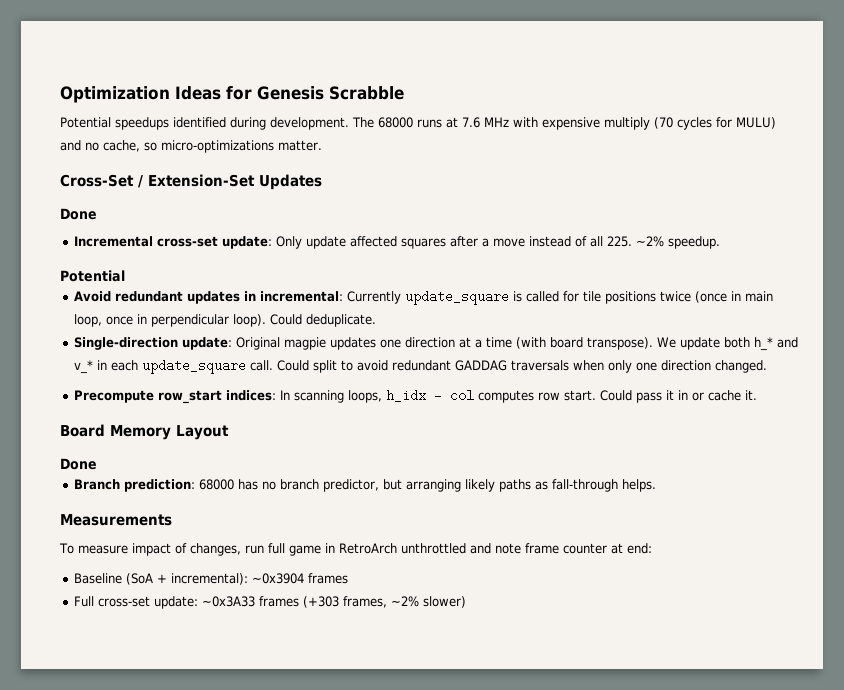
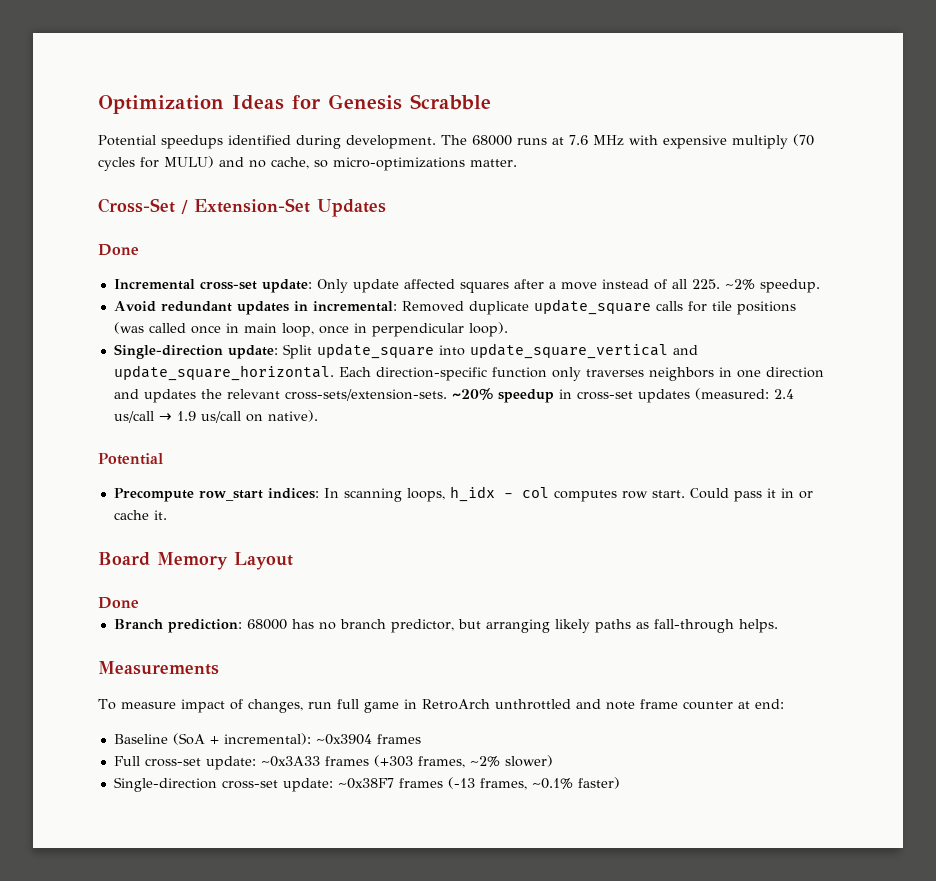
[60,270,125,282] // Potential -> (820, 286) none
[347,290,728,305] Currently update_square is called for tile positions twice (once -> [401,299,796,315] [113,322,221,334] Removed duplicate update_square calls for tile positions (was called once
[270,314,377,327] Could deduplicate. -> (508, 329) none
[236,337,799,351] [74,359,768,374] Original magpie updates one direction at a time (with board transpose). We update both h_* and v_* in each update_square call. Could split to avoid redundant GADDAG traversals when only one direction changed. -> [282,343,698,359] [113,365,824,381] [113,388,794,403] [113,410,318,423] [98,453,163,465] Split update_square into update_square_vertical and update_square_horizontal. Each direction-specific function only traverses neighbors in one direction and updates the relevant cross-sets/extension-sets. ~20% speedup in cross-set updates (measured: 2.4 us/call → 1.9 us/call on native). // Potential
(467, 602) none -> [113,777,620,792] // Single-direction cross-set update: ~0x38F7 frames (-13 frames, ~0.1% faster)

